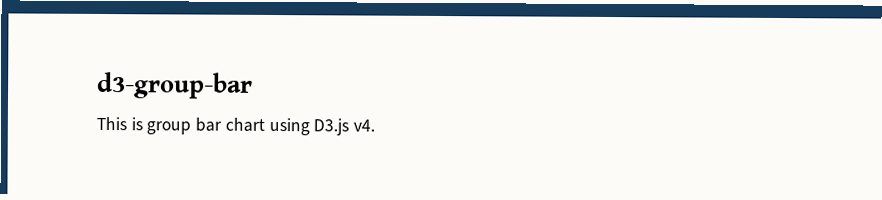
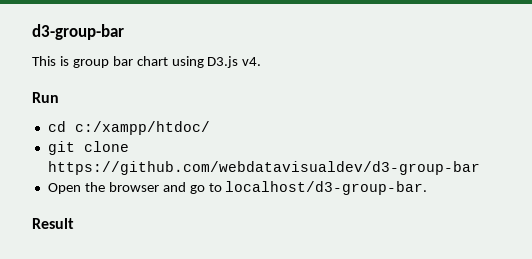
(376, 125) none -> [32,92,59,103] [47,121,210,135] [47,141,129,155] [47,161,480,175] [47,181,428,195] [32,218,74,229] // Run // cd c:/xampp/htdoc/ // git clone https://github.com/webdatavisualdev/d3-group-bar // Open the browser and go to localhost/d3-group-bar. // Result

